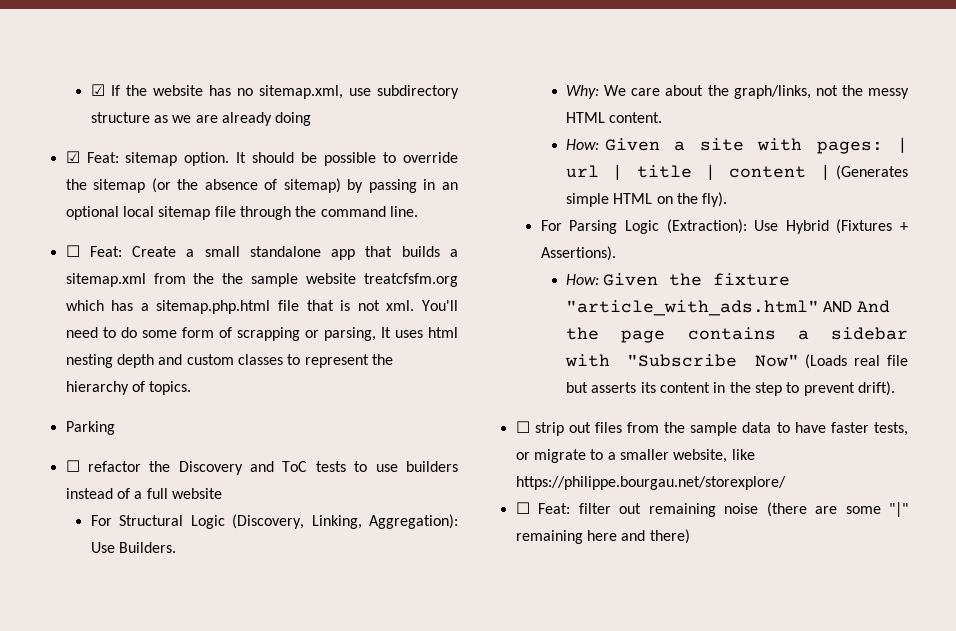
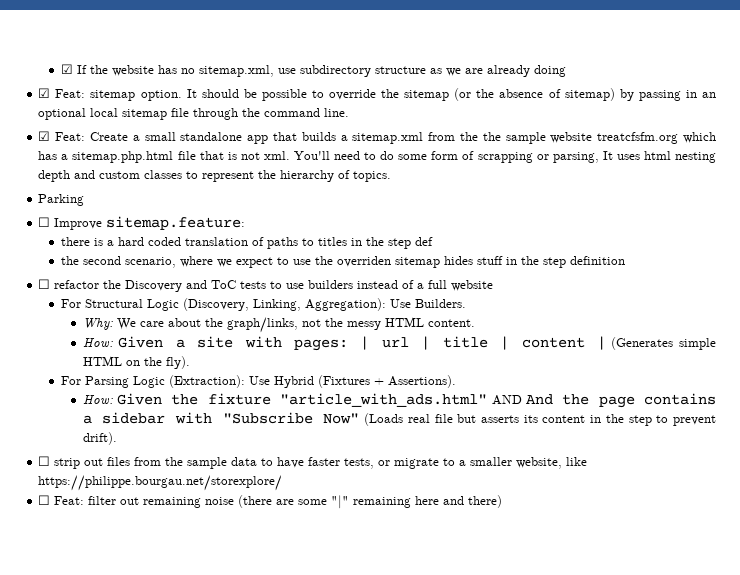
[65,245,80,257] ☐ -> [38,131,51,141] ☑
(115, 428) none -> [38,216,246,230] [60,237,433,249] [60,256,625,268] // ☐ Improve sitemap.feature: // there is a hard coded translation of paths to titles in the step def // the second scenario, where we expect to use the overriden sitemap hides stuff in the step definition

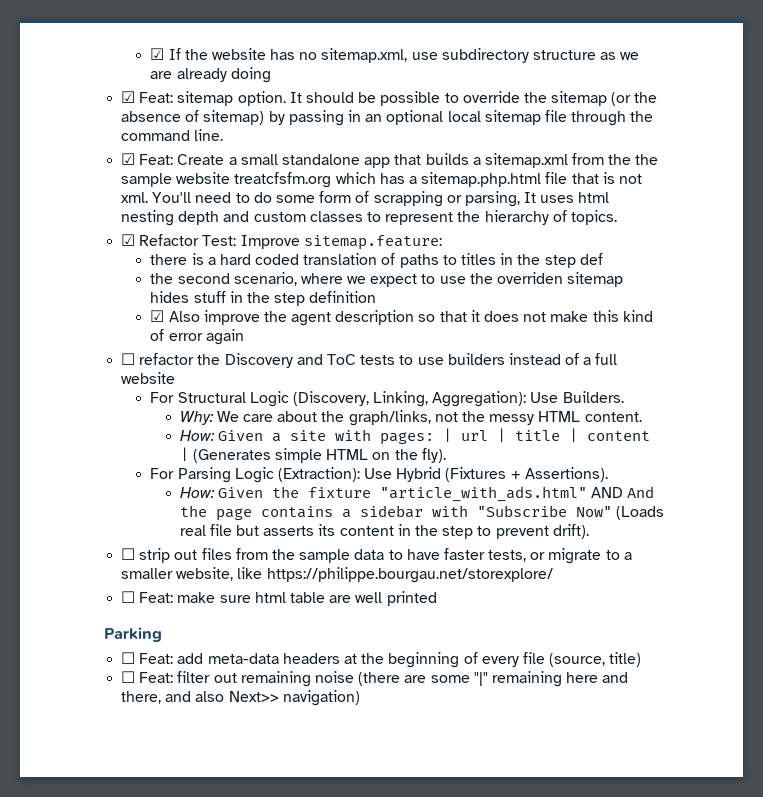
[38,194,85,206] [38,217,51,227] Parking // ☐ -> [121,234,237,246] ☑ Refactor Test:
(625, 260) none -> [150,310,653,326] [150,329,244,345] // ☑ Also improve the agent description so that it does not make this kind of error again
(283, 483) none -> [121,591,437,606] [104,627,162,642] [121,652,642,668] // ☐ Feat: make sure html table are well printed // Parking // ☐ Feat: add meta-data headers at the beginning of every file (source, title)
[468,495,503,508] there) -> [121,690,360,706] there, and also Next>> navigation)

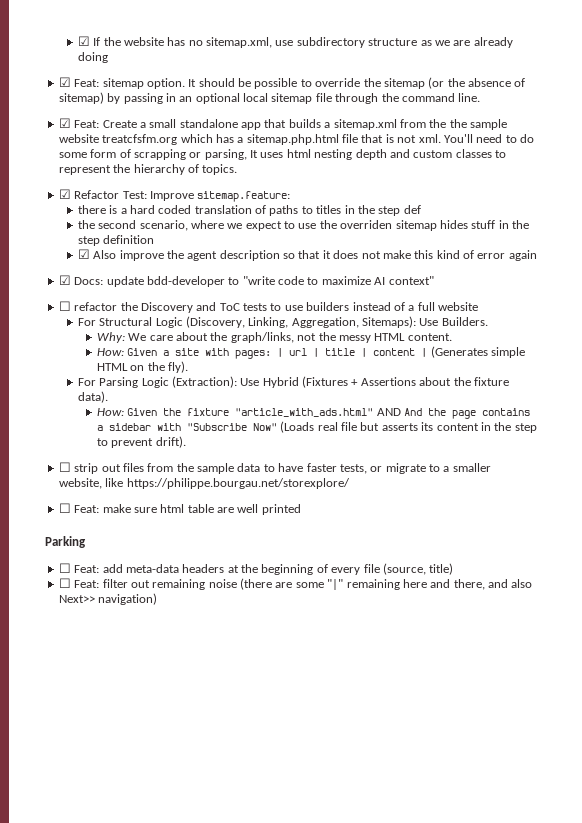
(244, 337) none -> [58,275,434,287] // ☑ Docs: update bdd-developer to "write code to maximize AI context"
[432,391,527,407] Aggregation): -> [291,316,417,328] Aggregation, Sitemaps):
[524,467,608,482] Assertions). -> [360,377,509,386] [77,391,108,403] Assertions about the fixture data).

